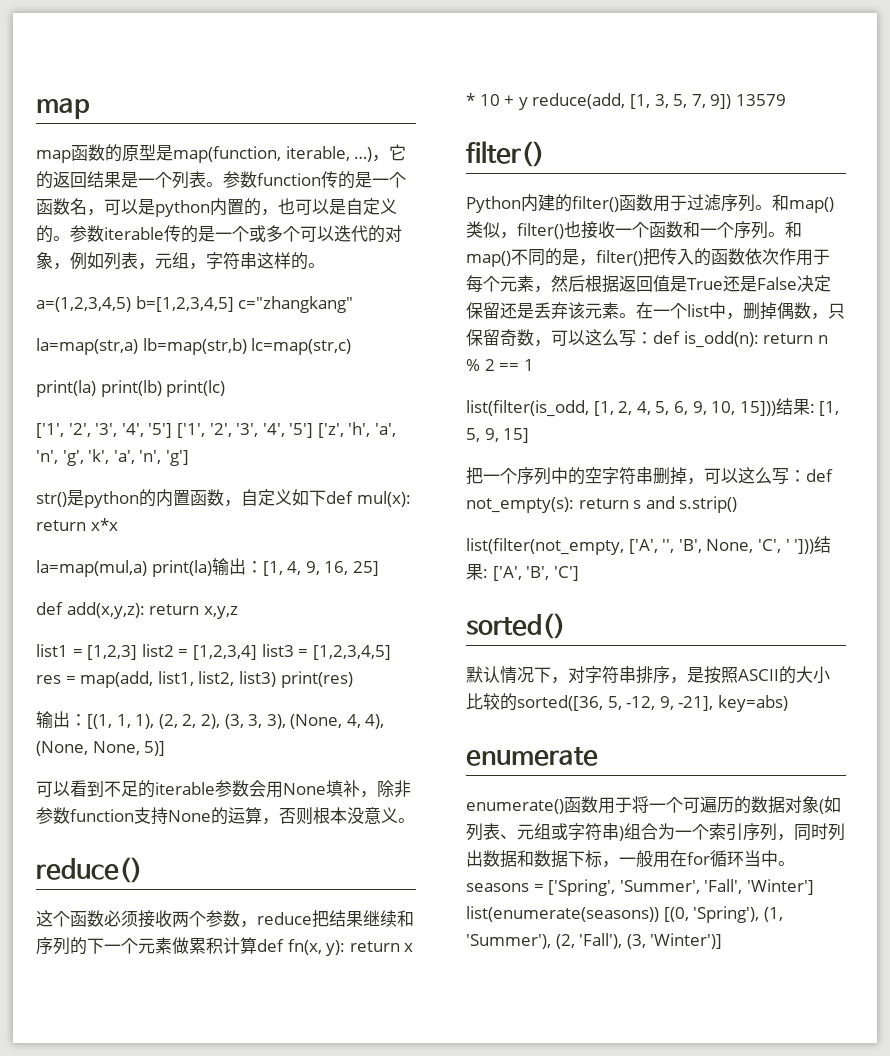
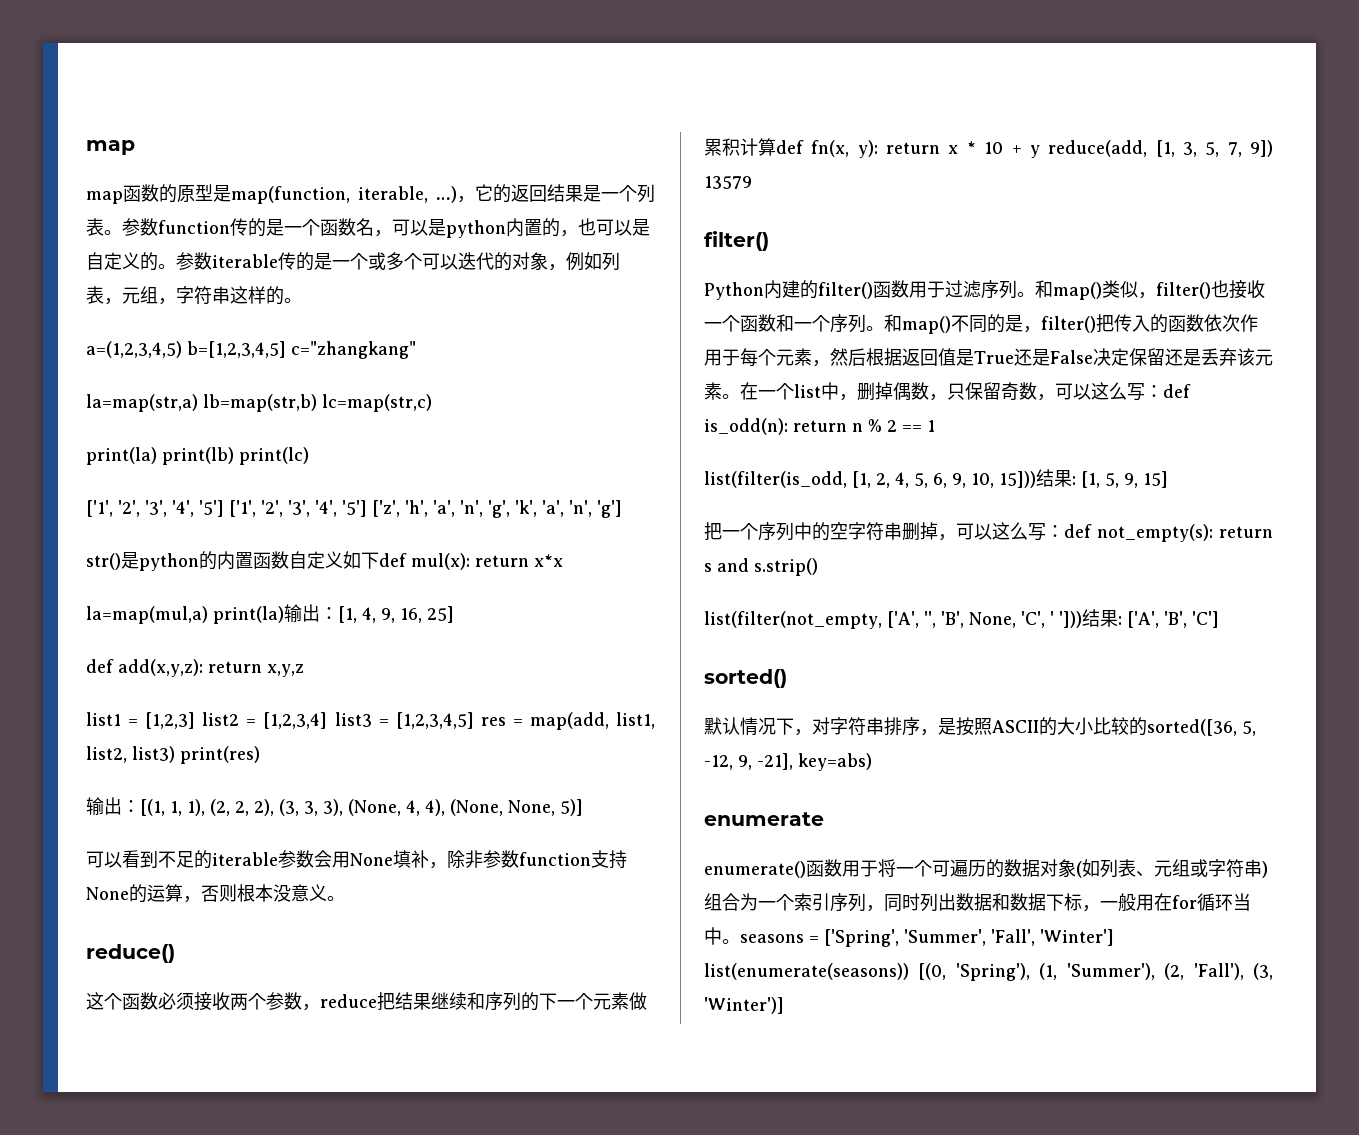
[224,500,241,507] ， -> (289, 560) none

